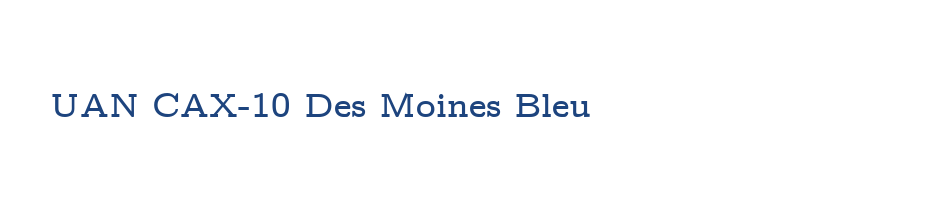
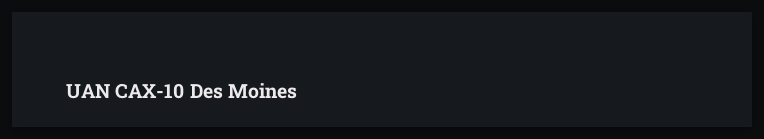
[514,94,591,117] Bleu -> (297, 91) none

